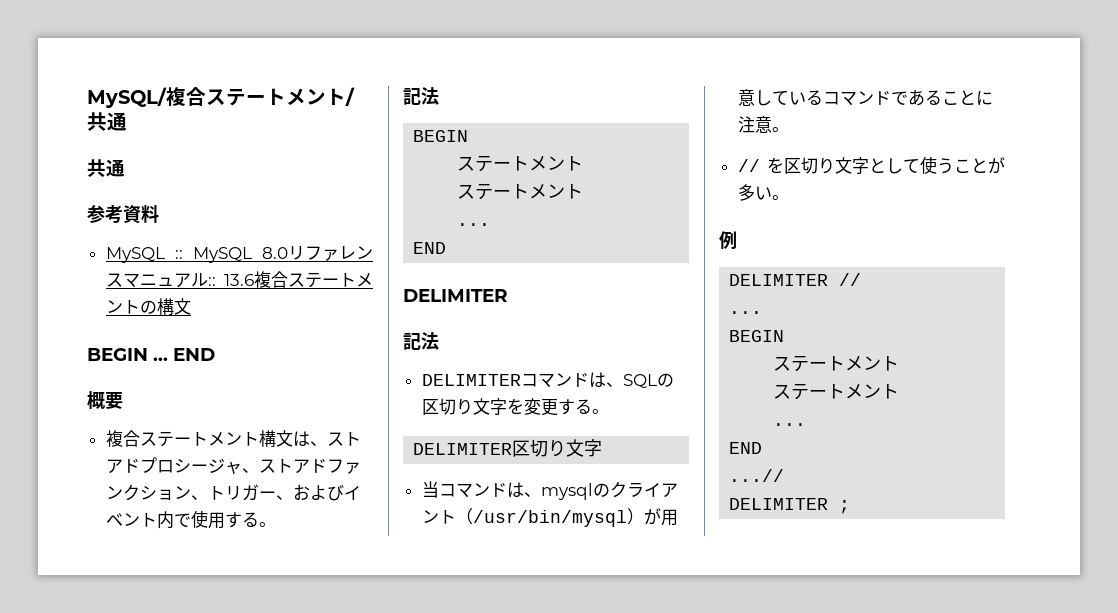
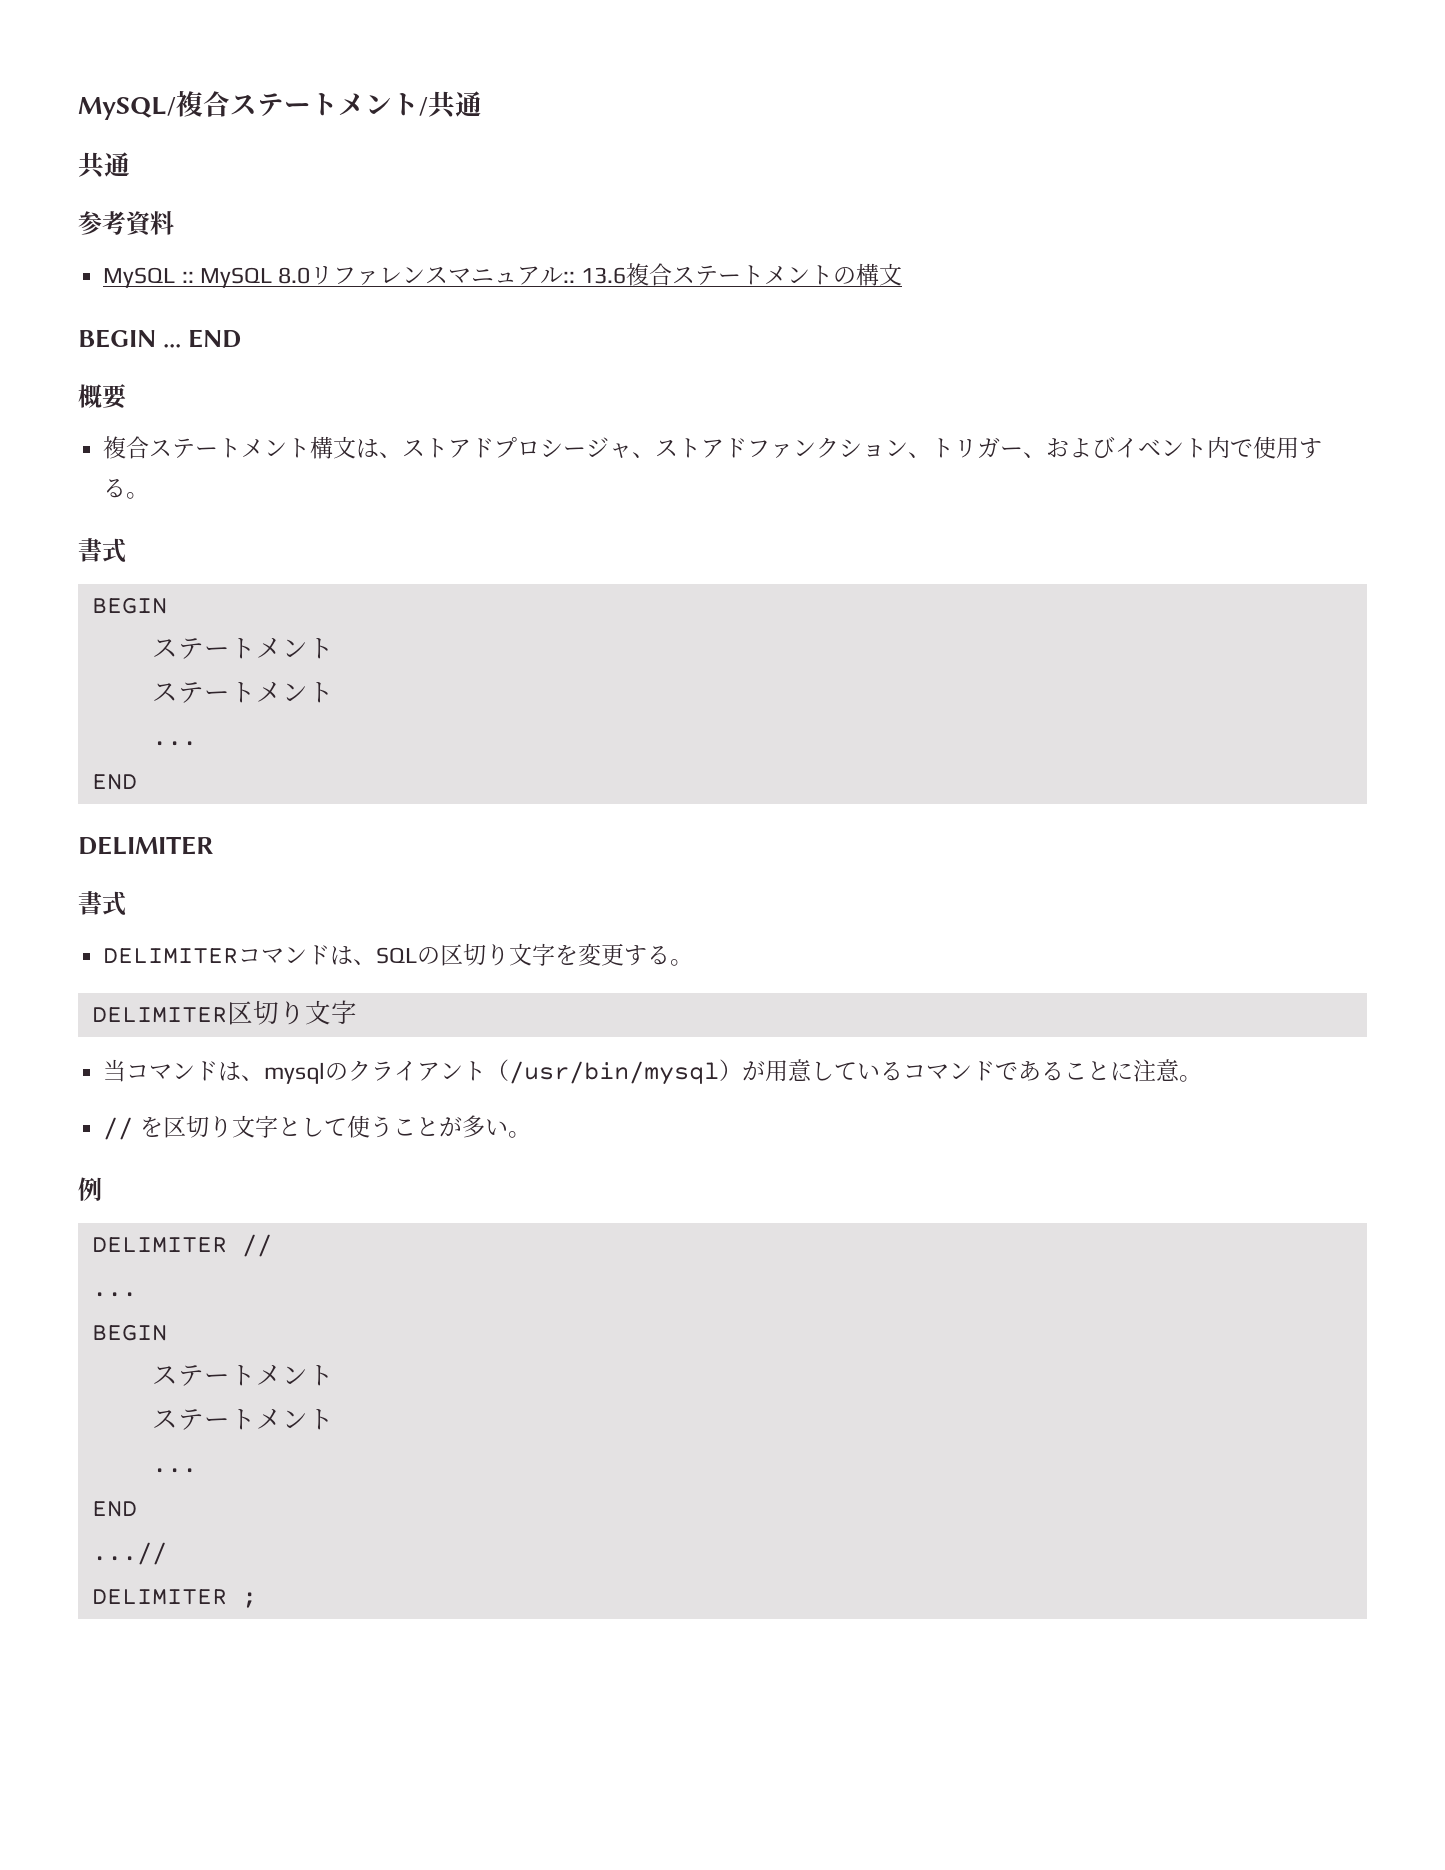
[403,87,439,105] 記法 -> [78,538,126,563] 書式
[403,332,439,350] 記法 -> [78,891,126,916] 書式

